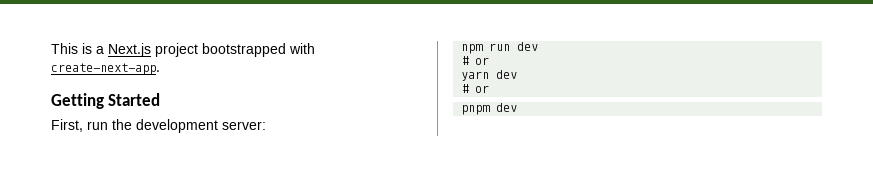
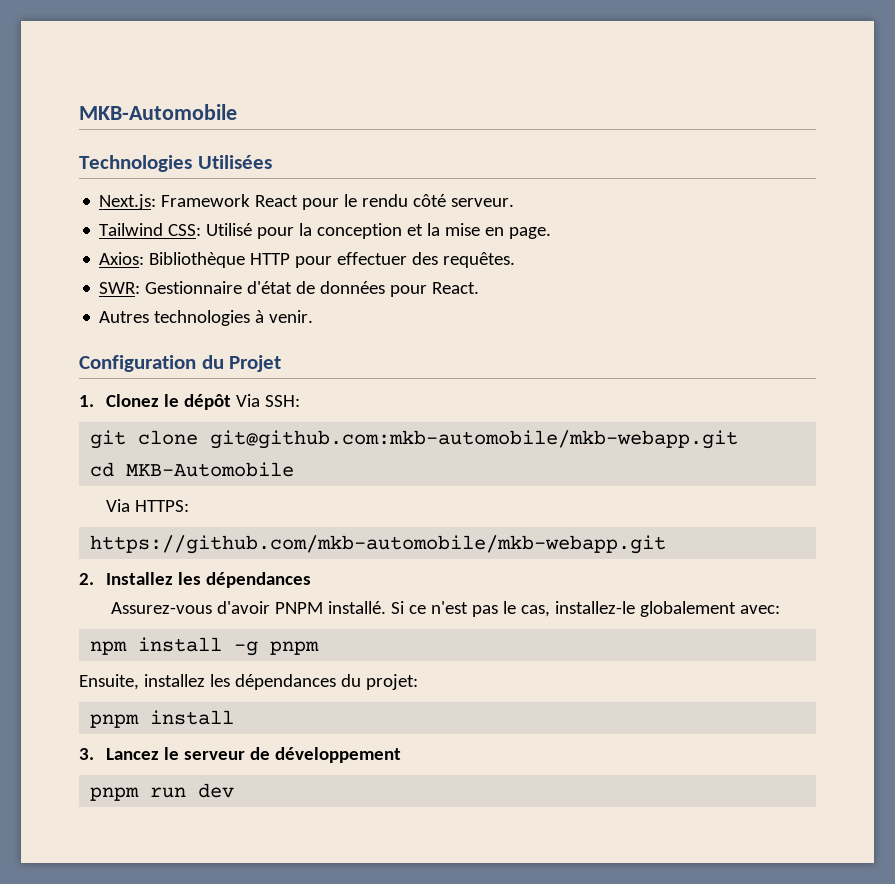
[51,43,315,57] [51,63,160,75] [51,93,161,109] [51,119,266,133] [461,42,539,54] [461,56,490,65] [461,70,518,81] [461,84,490,93] [461,105,491,115] This is a Next.js project bootstrapped with create-next-app. // Getting Started // First, run the development server: // npm run dev // # or // yarn dev // # or // pnpm -> [79,104,237,120] [79,155,272,172] [99,194,515,210] [99,223,552,239] [99,252,516,268] [99,281,480,297] [99,310,314,326] [79,355,282,372] [79,394,300,410] [90,430,739,449] [90,462,295,477] [105,499,189,512] [90,535,667,554] [79,572,311,588] [111,601,780,617] [90,637,320,656] [79,674,418,690] [90,710,235,728] [79,747,401,763] [90,787,187,801] MKB-Automobile // Technologies Utilisées // Next.js: Framework React pour le rendu côté serveur. // Tailwind CSS: Utilisé pour la conception et la mise en page. // Axios: Bibliothèque HTTP pour effectuer des requêtes. // SWR: Gestionnaire d'état de données pour React. // Autres technologies à venir. // Configuration du Projet // 1. Clonez le dépôt Via SSH: // git clone git@github.com:mkb-automobile/mkb-webapp.git // cd MKB-Automobile // Via HTTPS: // https://github.com/mkb-automobile/mkb-webapp.git // 2. Installez les dépendances // Assurez-vous d'avoir PNPM installé. Si ce n'est pas le cas, installez-le globalement avec: // npm install -g pnpm // Ensuite, installez les dépendances du projet: // pnpm install // 3. Lancez le serveur de développement // pnpm run

